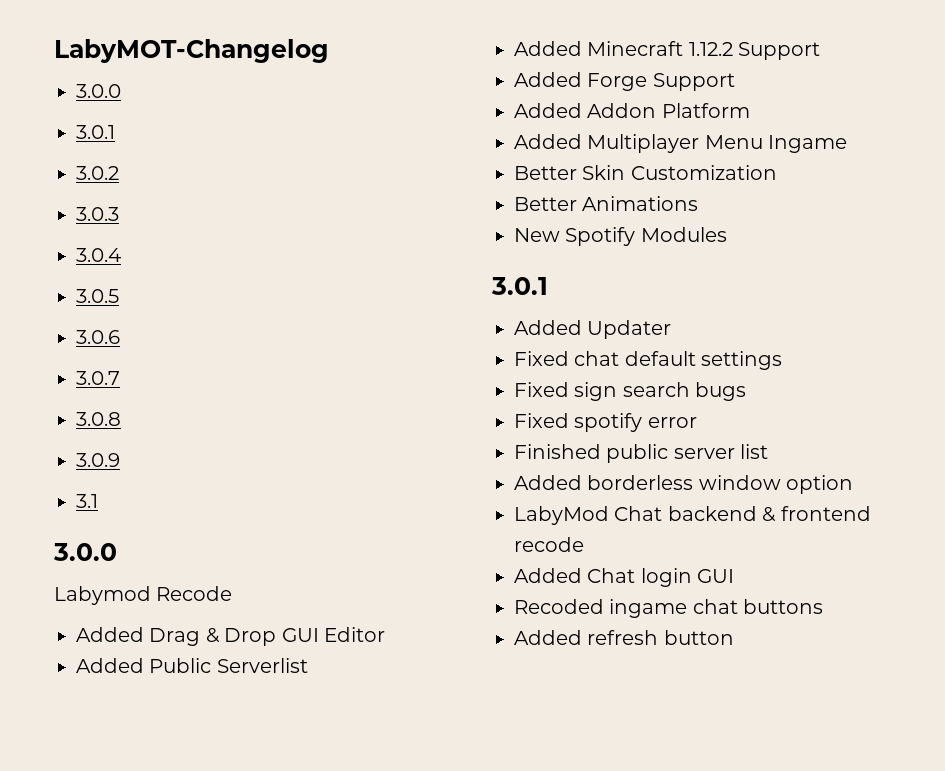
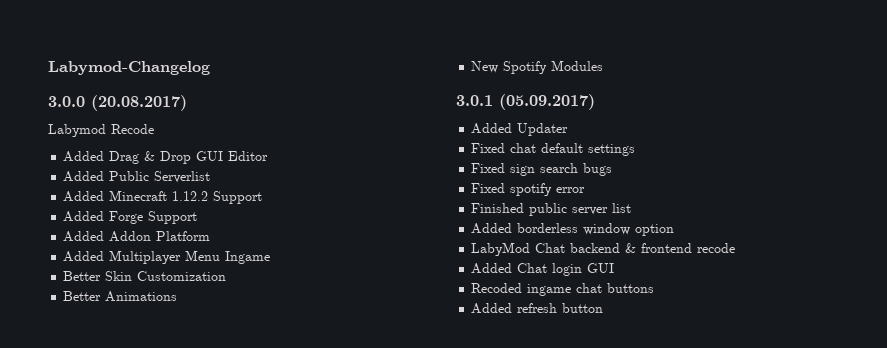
[54,39,329,63] [76,84,121,98] [76,125,115,139] [76,166,119,180] [76,207,119,221] [76,248,121,262] [76,289,119,303] [76,330,120,344] [76,371,120,385] [76,412,121,426] [76,453,120,467] [76,494,98,508] [53,543,117,561] LabyMOT-Changelog // 3.0.0 // 3.0.1 // 3.0.2 // 3.0.3 // 3.0.4 // 3.0.5 // 3.0.6 // 3.0.7 // 3.0.8 // 3.0.9 // 3.1 // 3.0.0 -> [48,61,210,75] [48,95,187,111] Labymod-Changelog // 3.0.0 (20.08.2017)
(548, 286) none -> [499,94,595,110] (05.09.2017)

